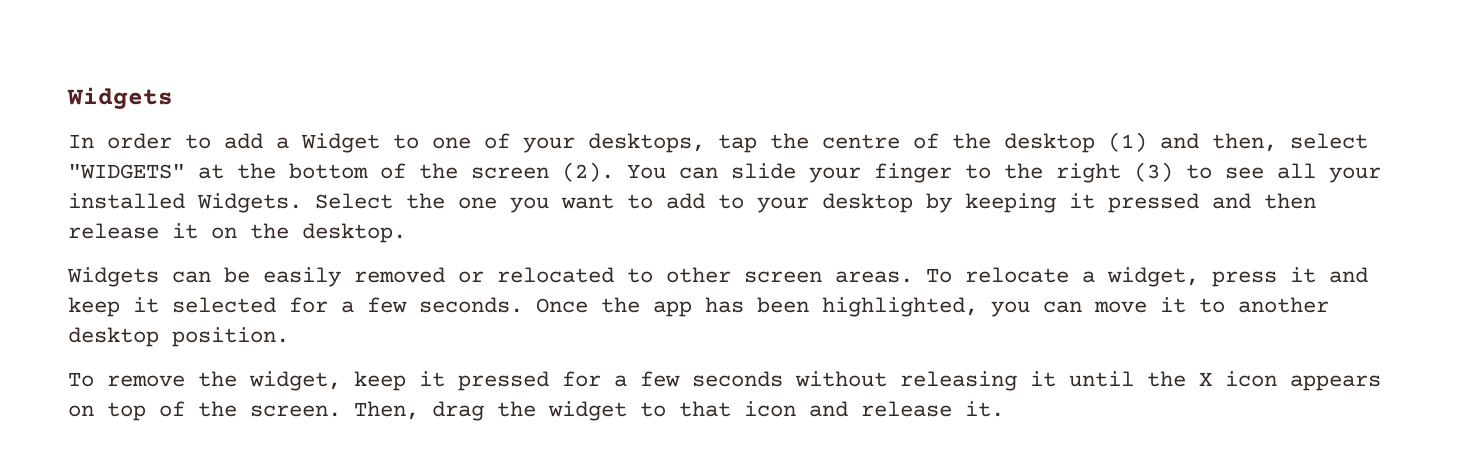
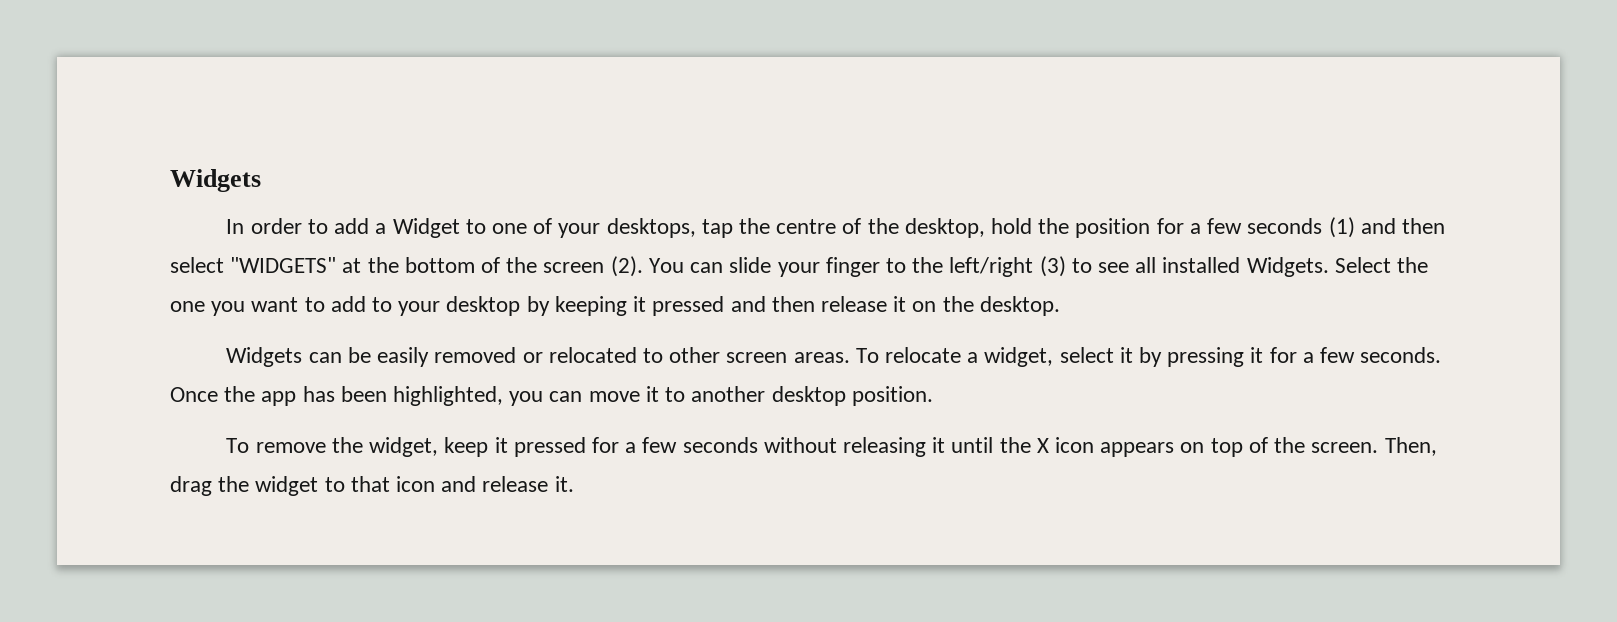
[1004,133,1095,153] desktop -> [904,218,1323,238] desktop, hold the position for a few seconds
[1212,133,1277,152] then, -> [1401,218,1445,234] then
[1056,163,1121,183] right -> [949,257,1034,277] left/right
[1329,167,1381,183] your -> (1157, 265) none
[1212,267,1368,287] [68,297,276,317] press it and keep it selected -> [1059,347,1264,367] select it by pressing it

